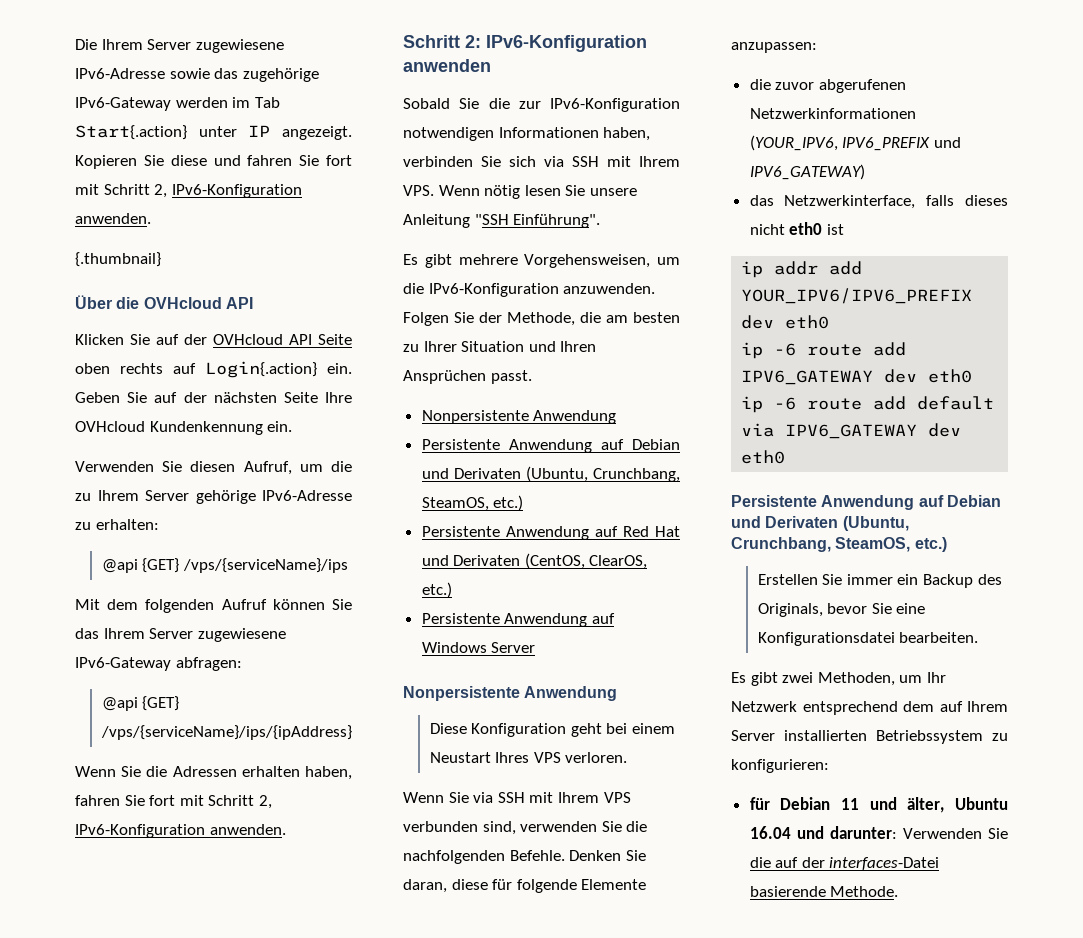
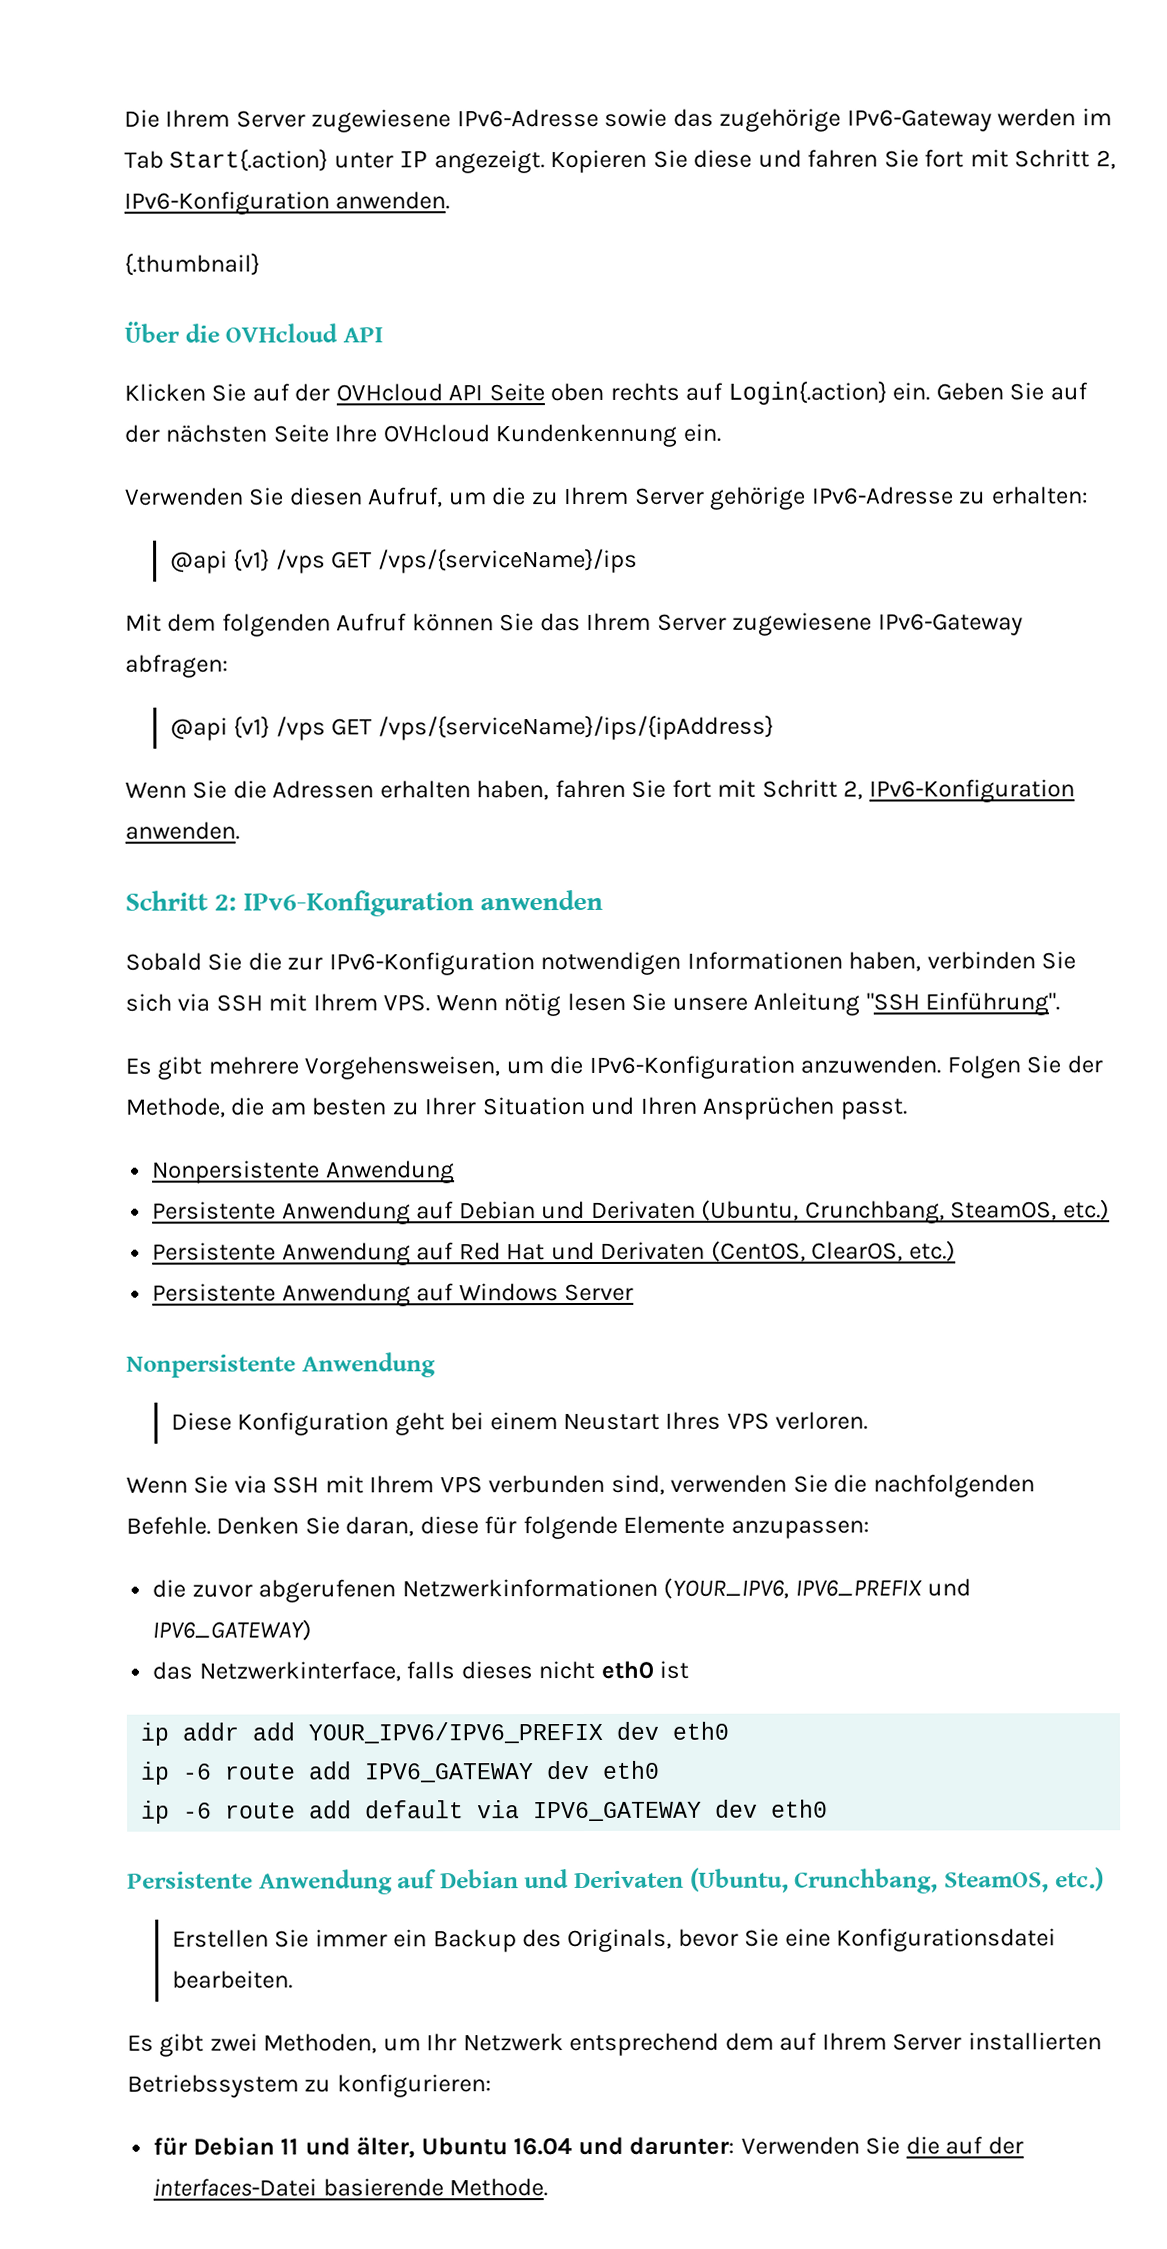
[142,558,180,573] {GET} -> [233,549,373,574] {v1} /vps GET
[142,696,180,711] {GET} -> [233,716,373,741] {v1} /vps GET

